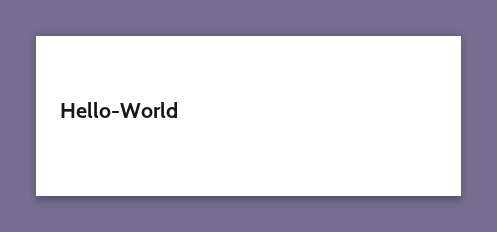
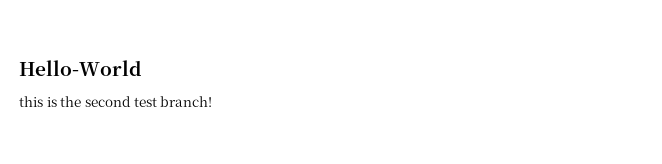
(178, 110) none -> [19,96,213,107] // this is the second test branch!

